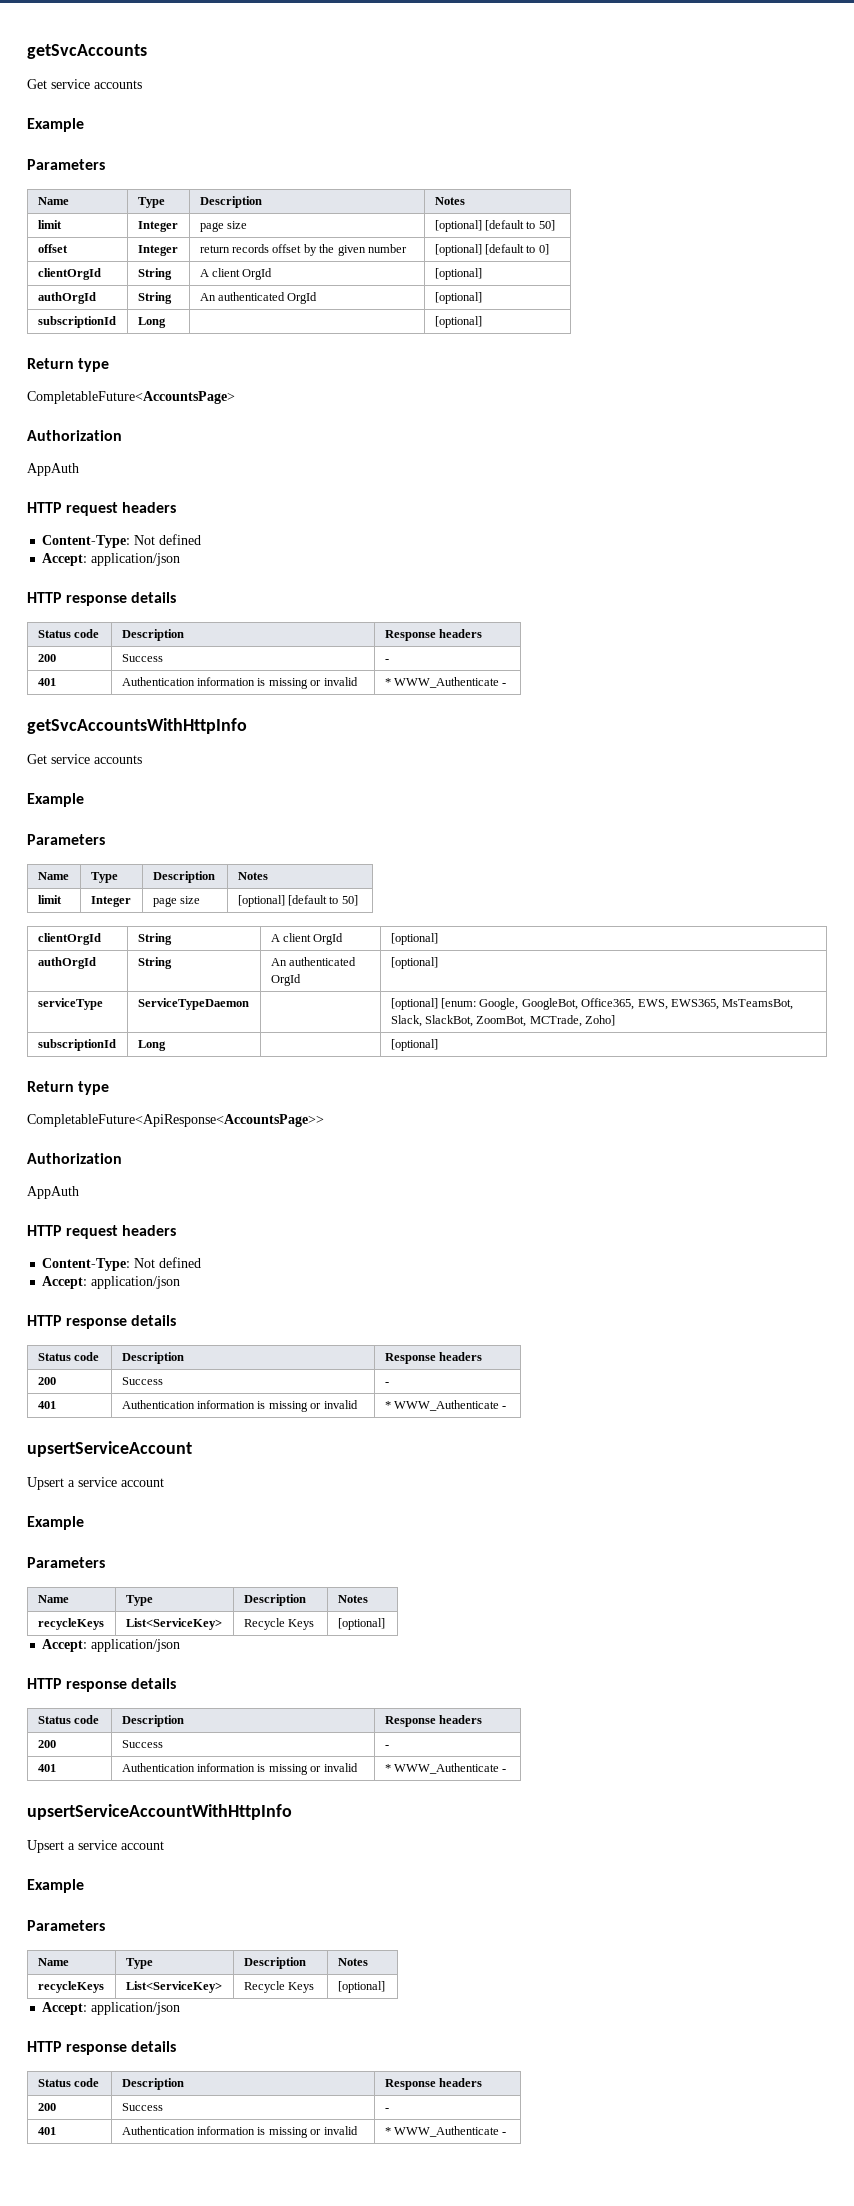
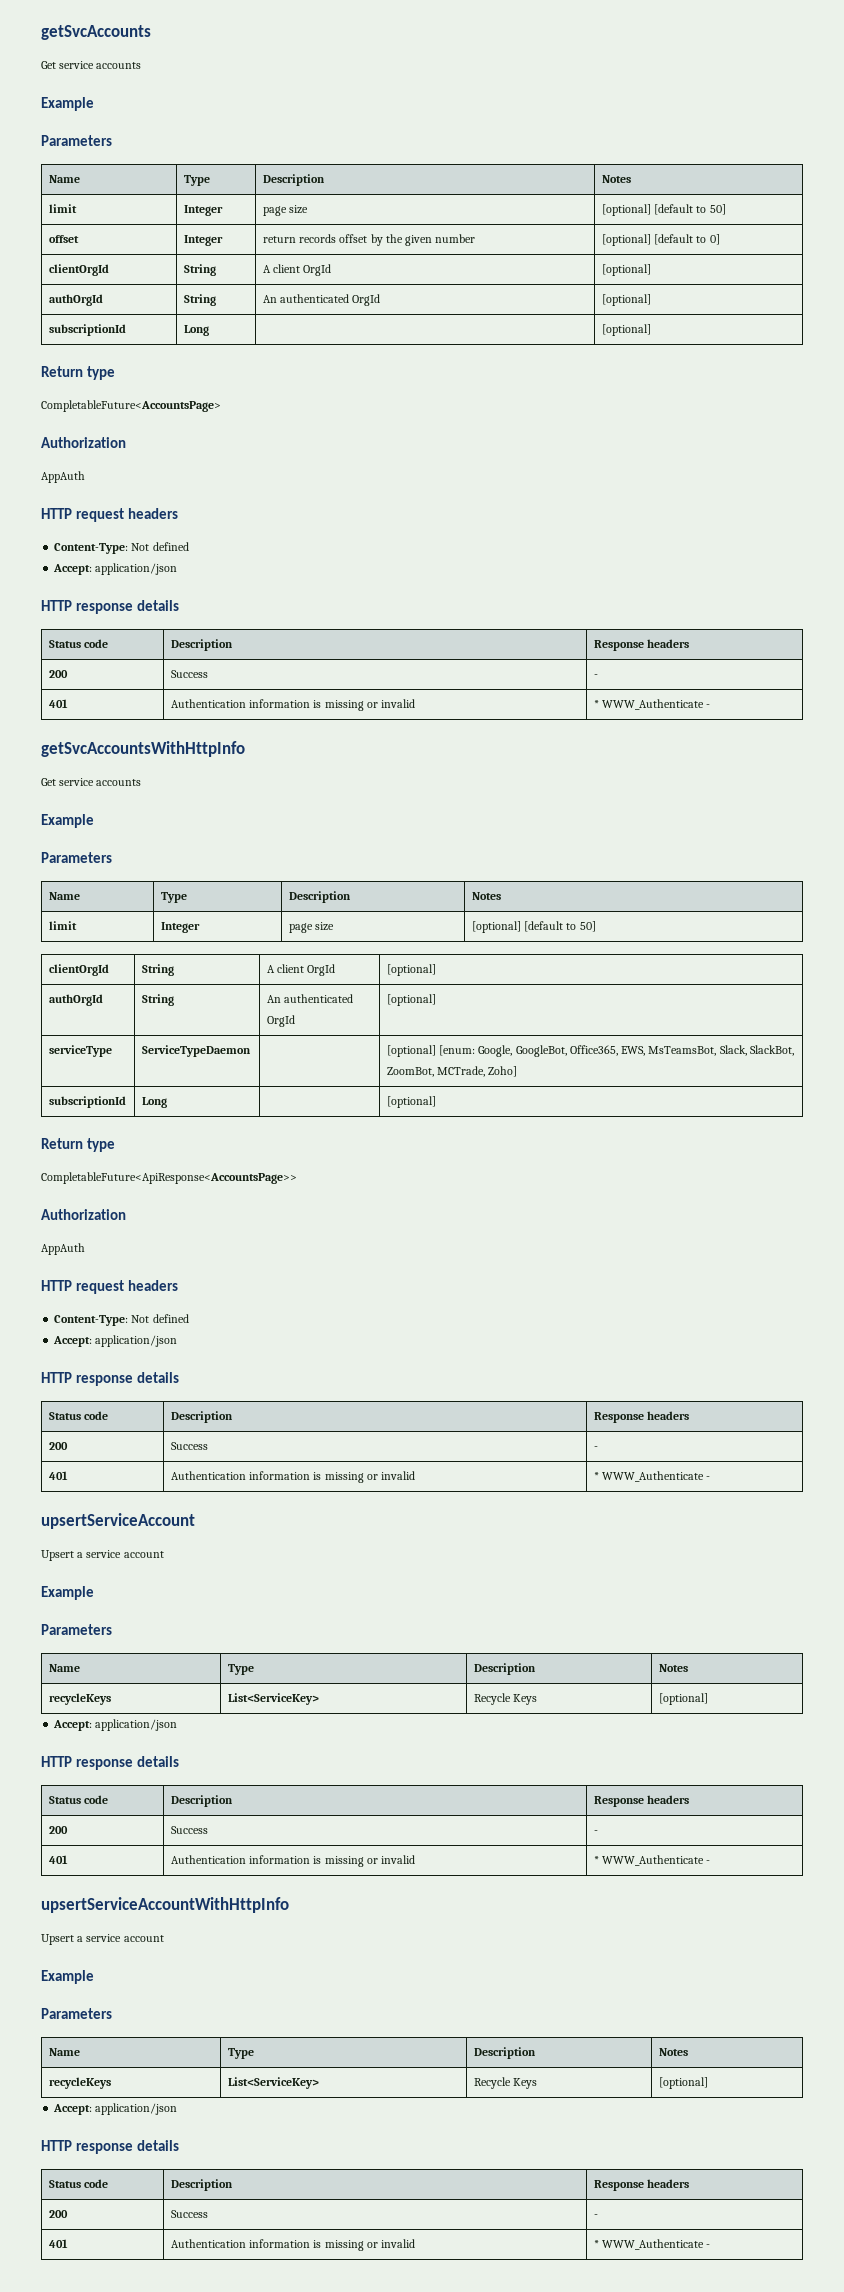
[670,999,719,1010] EWS365, -> (646, 1051) none

